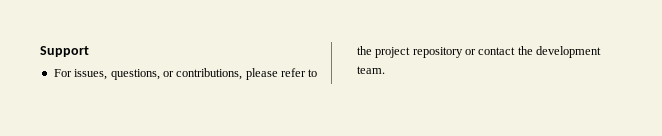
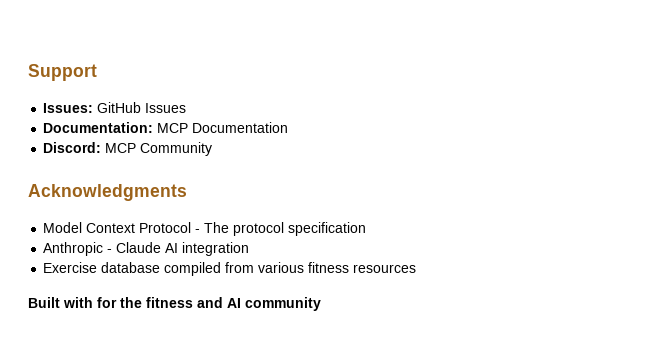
[53,68,318,80] [356,46,601,58] [356,66,385,74] For issues, questions, or contributions, please refer to the project repository or contact the development team. -> [43,102,187,113] [43,122,289,133] [43,142,213,156] [28,184,187,201] [43,222,367,236] [43,242,250,256] [43,262,417,276] [28,297,321,311] Issues: GitHub Issues // Documentation: MCP Documentation // Discord: MCP Community // Acknowledgments // Model Context Protocol - The protocol specification // Anthropic - Claude AI integration // Exercise database compiled from various fitness resources // Built with for the fitness and AI community

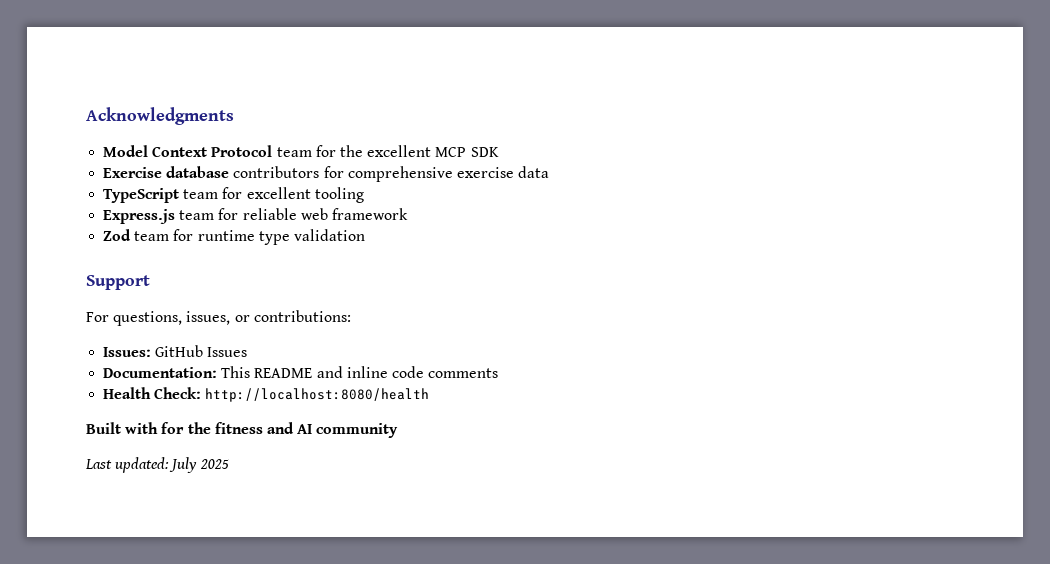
[28,64,97,81] [43,102,187,113] [43,122,289,133] [43,142,213,156] [28,184,187,201] [43,222,367,236] [43,242,250,256] [43,262,417,276] Support // Issues: GitHub Issues // Documentation: MCP Documentation // Discord: MCP Community // Acknowledgments // Model Context Protocol - The protocol specification // Anthropic - Claude AI integration // Exercise database compiled from various fitness resources -> [86,107,234,125] [103,145,499,157] [103,166,550,182] [103,187,364,203] [103,208,408,224] [103,229,365,245] [86,275,150,290] [86,310,351,326] [103,345,248,357] [103,366,499,378] [103,387,430,402] Acknowledgments // Model Context Protocol team for the excellent MCP SDK // Exercise database contributors for comprehensive exercise data // TypeScript team for excellent tooling // Express.js team for reliable web framework // Zod team for runtime type validation // Support // For questions, issues, or contributions: // Issues: GitHub Issues // Documentation: This README and inline code comments // Health Check: http://localhost:8080/health
(321, 304) none -> [85,457,229,473] // Last updated: July 2025

